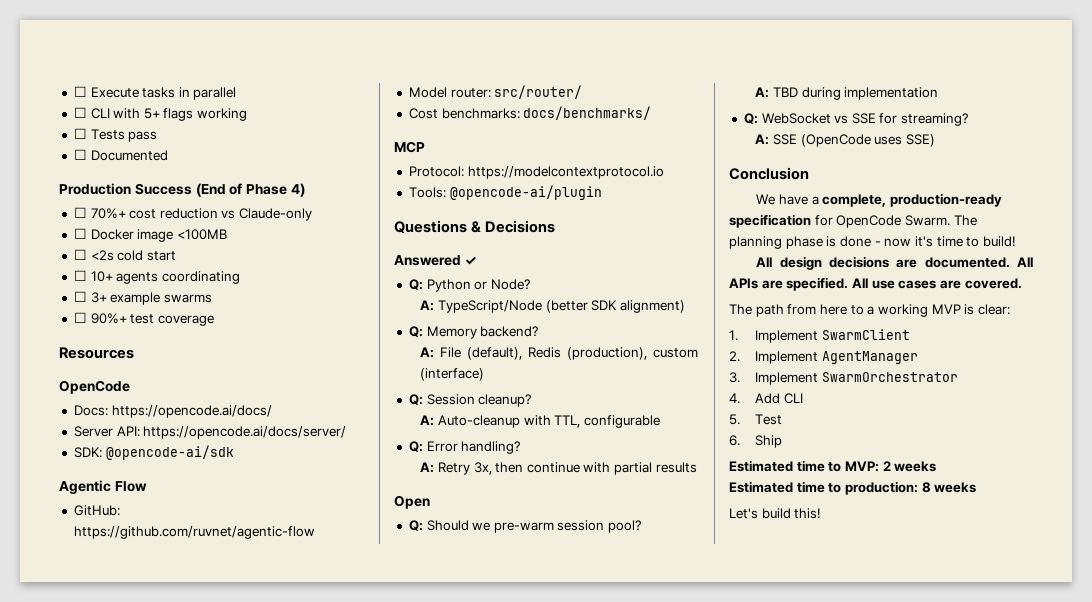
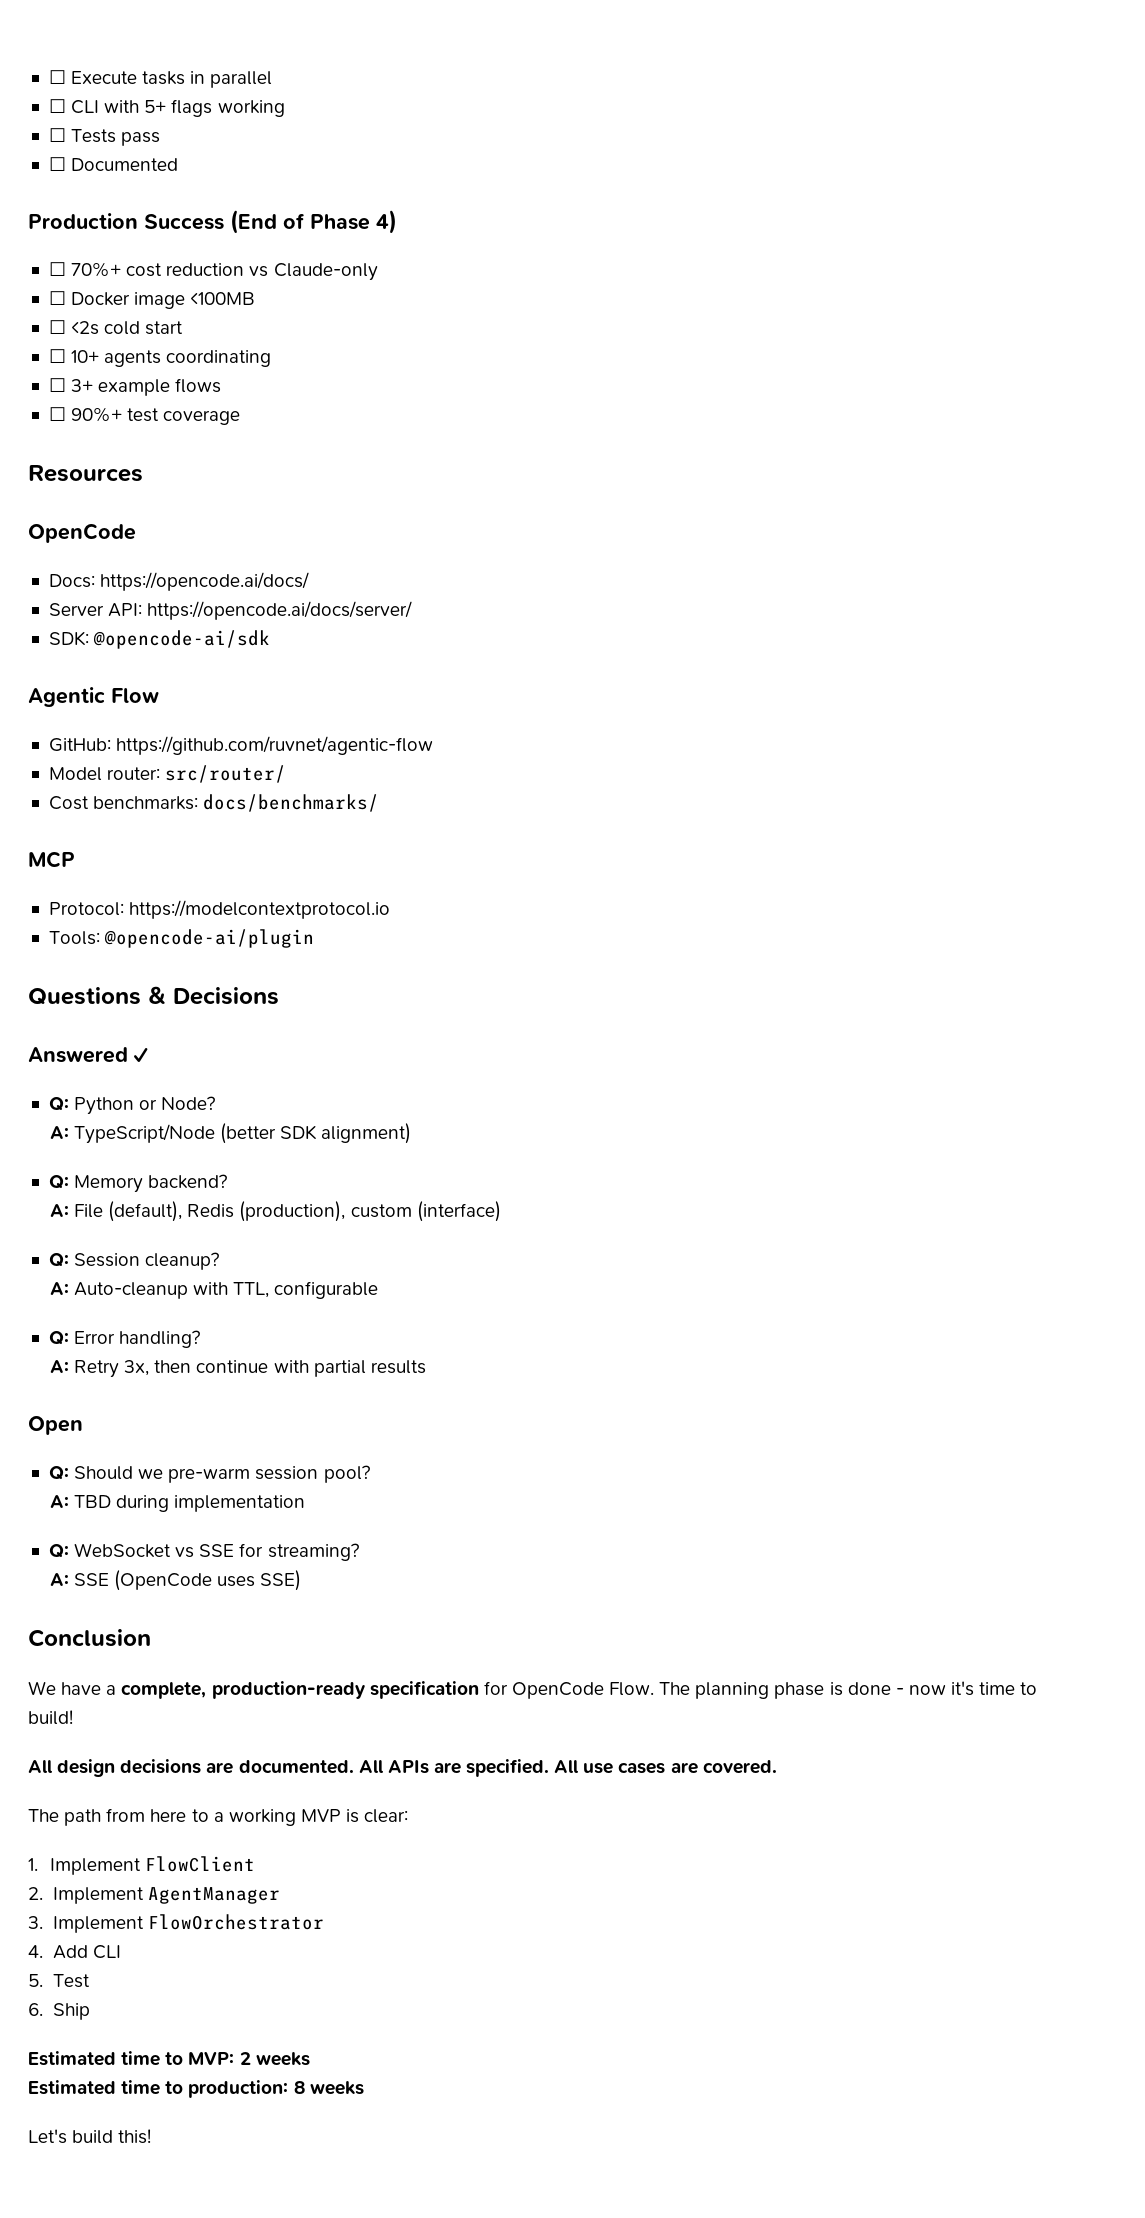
[163,294,212,303] swarms -> [175,378,222,393] flows
[904,215,950,226] Swarm. -> [609,1682,655,1696] Flow.
[821,329,910,340] SwarmClient -> [145,1856,256,1872] FlowClient
[821,372,958,382] SwarmOrchestrator -> [147,1914,324,1930] FlowOrchestrator

